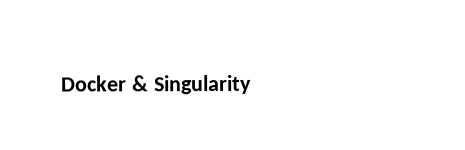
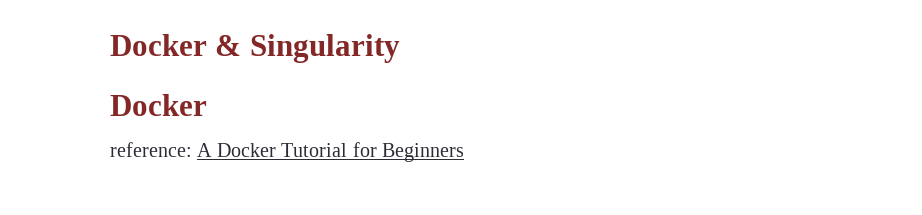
(252, 84) none -> [110,94,207,116] [110,142,464,162] // Docker // reference: A Docker Tutorial for Beginners

